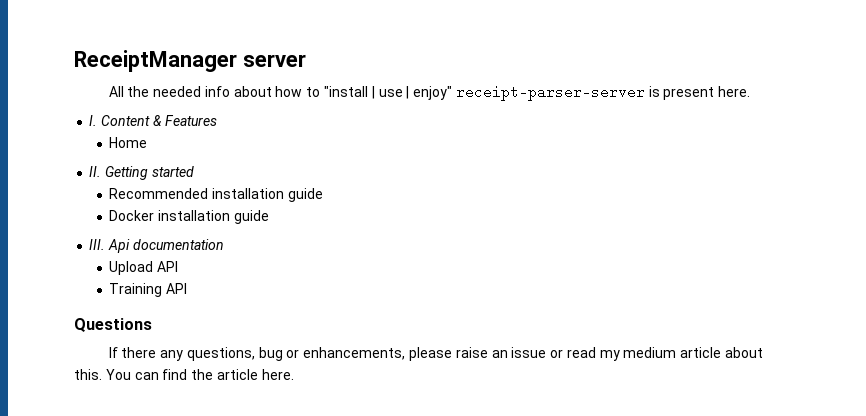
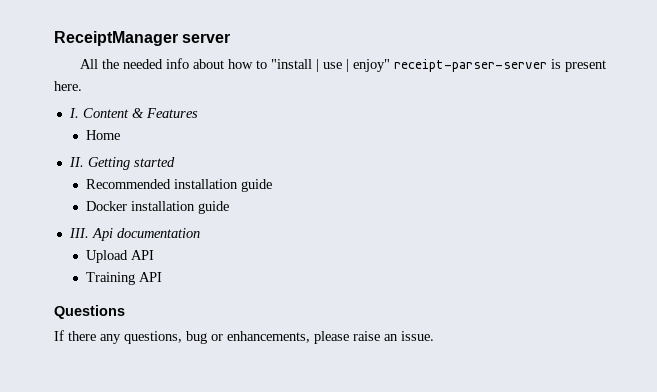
[511,347,764,361] [74,369,294,380] issue or read my medium article about this. You can find the article here. -> [401,331,434,341] issue.

